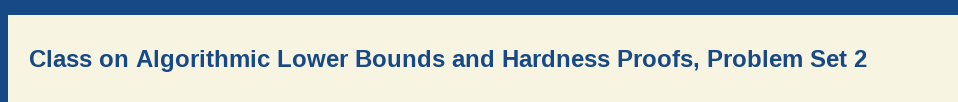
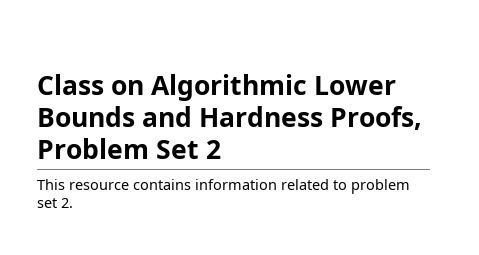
(867, 58) none -> [37,179,410,194] [37,198,73,208] // This resource contains information related to problem set 2.

